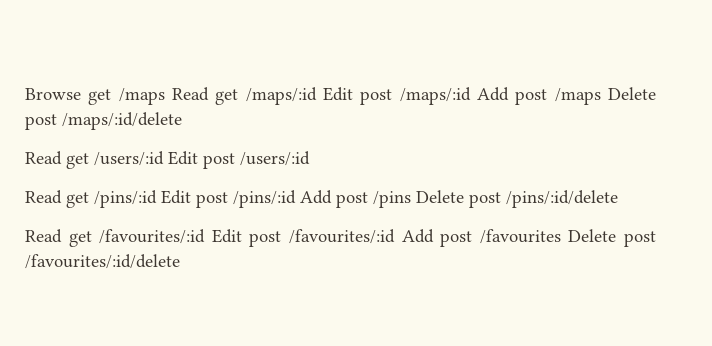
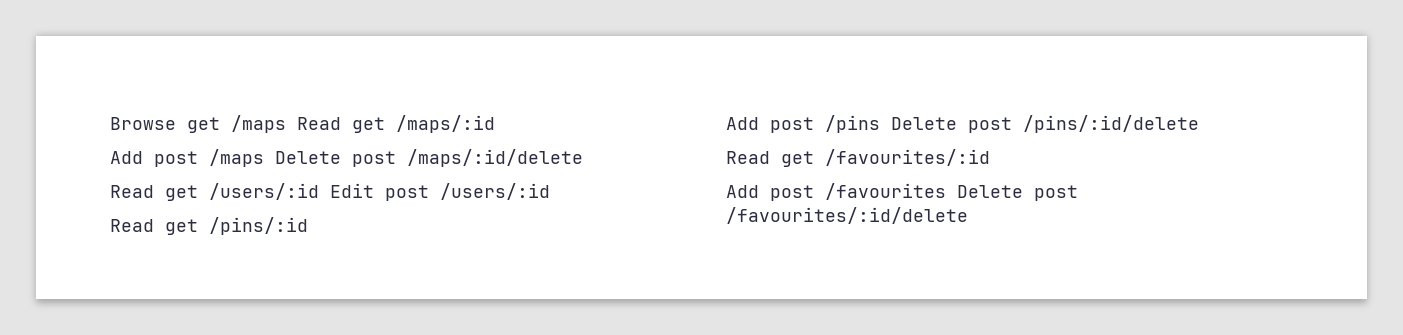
[323,87,471,105] Edit post /maps/:id -> (495, 124) //
[161,190,296,208] Edit post /pins/:id -> (308, 226) //
[211,229,395,247] Edit post /favourites/:id -> (990, 157) //

